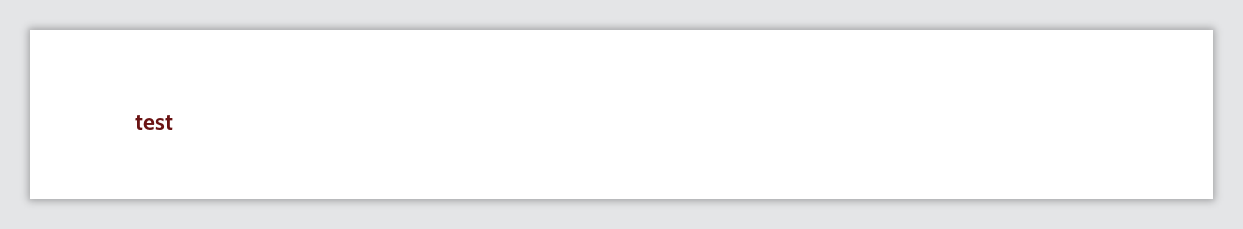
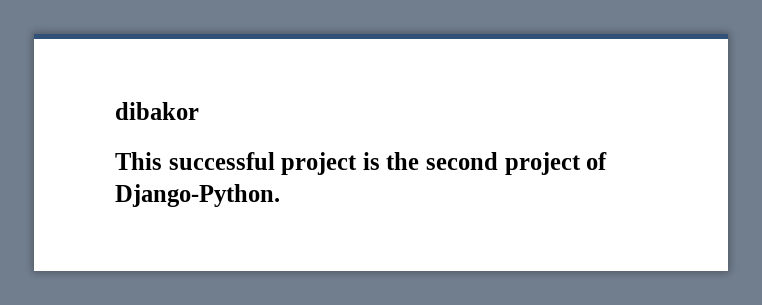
[135,115,173,130] test -> [115,102,199,120] [115,152,608,175] [115,184,280,207] dibakor // This successful project is the second project of Django-Python.

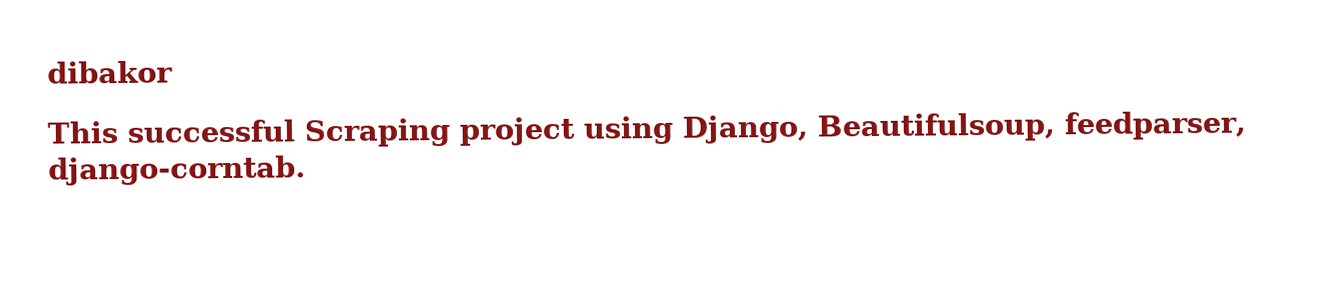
[281,152,608,175] [115,184,280,207] project is the second project of Django-Python. -> [304,110,1246,148] [48,155,306,186] Scraping project using Django, Beautifulsoup, feedparser, django-corntab.

